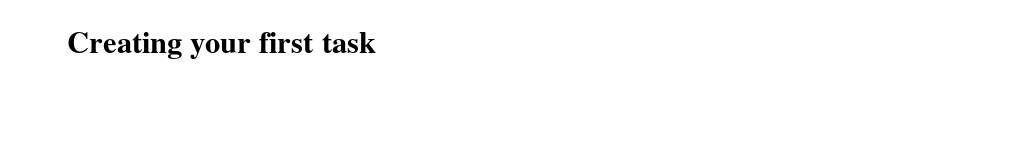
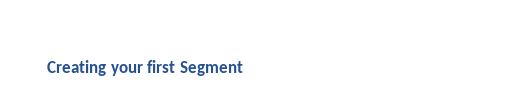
[321,32,376,53] task -> [179,61,243,76] Segment

